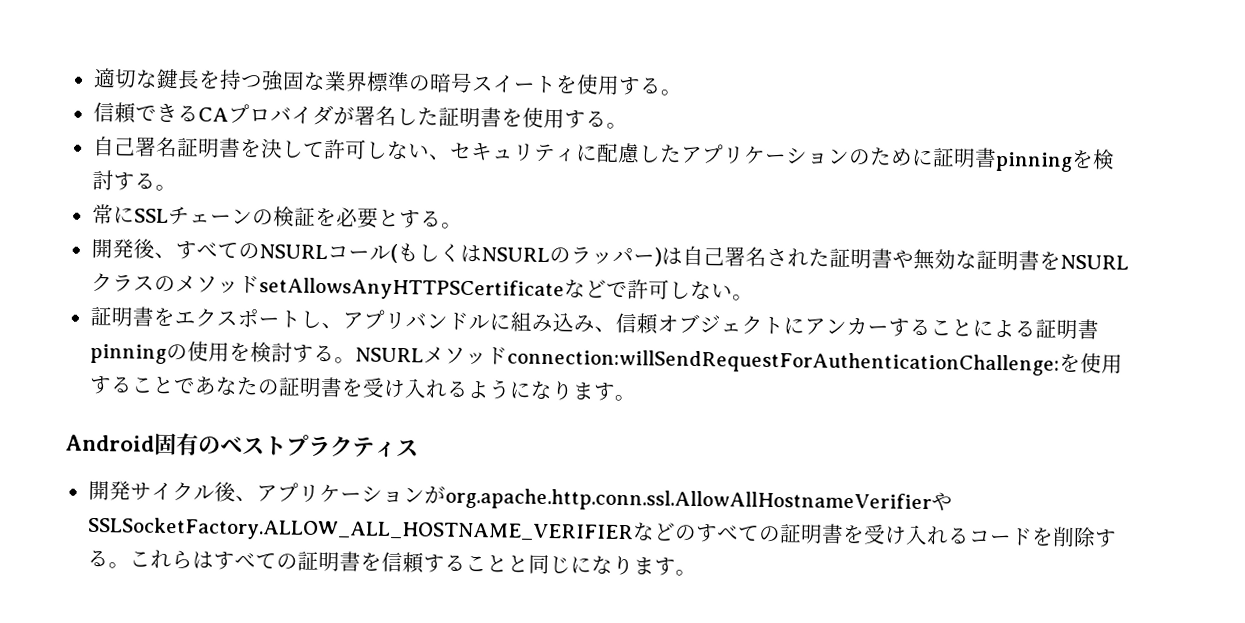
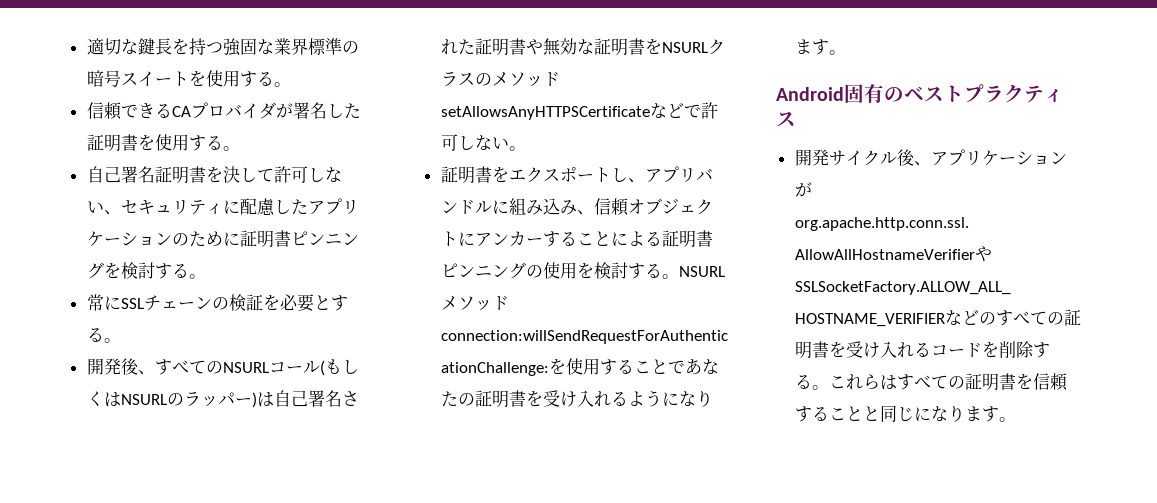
[994,151,1073,172] pinning -> [290,231,359,246] [86,262,104,279] ピンニング
[89,343,167,364] pinning -> [440,262,526,279] ピンニング

